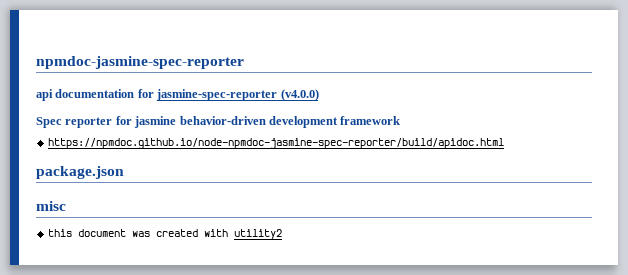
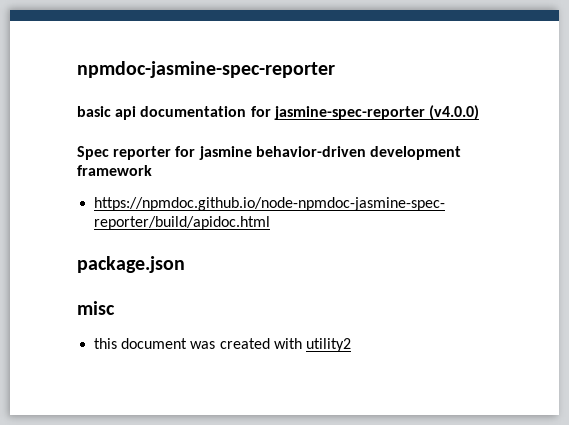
(244, 62) none -> [77,106,111,117] basic

